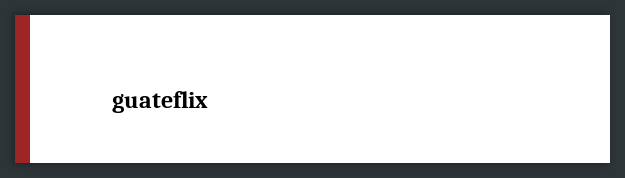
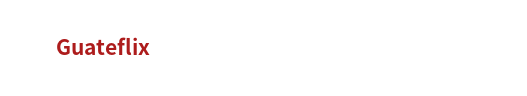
[112,91,208,113] guateflix -> [56,37,150,55] Guateflix

